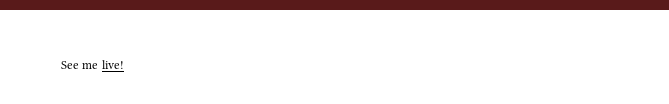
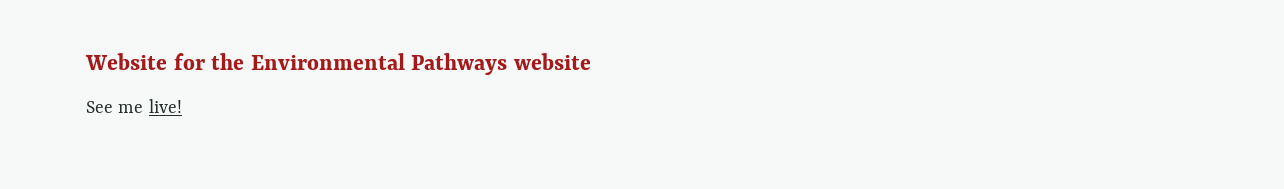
(61, 65) none -> [85,53,592,75] Website for the Environmental Pathways website //

